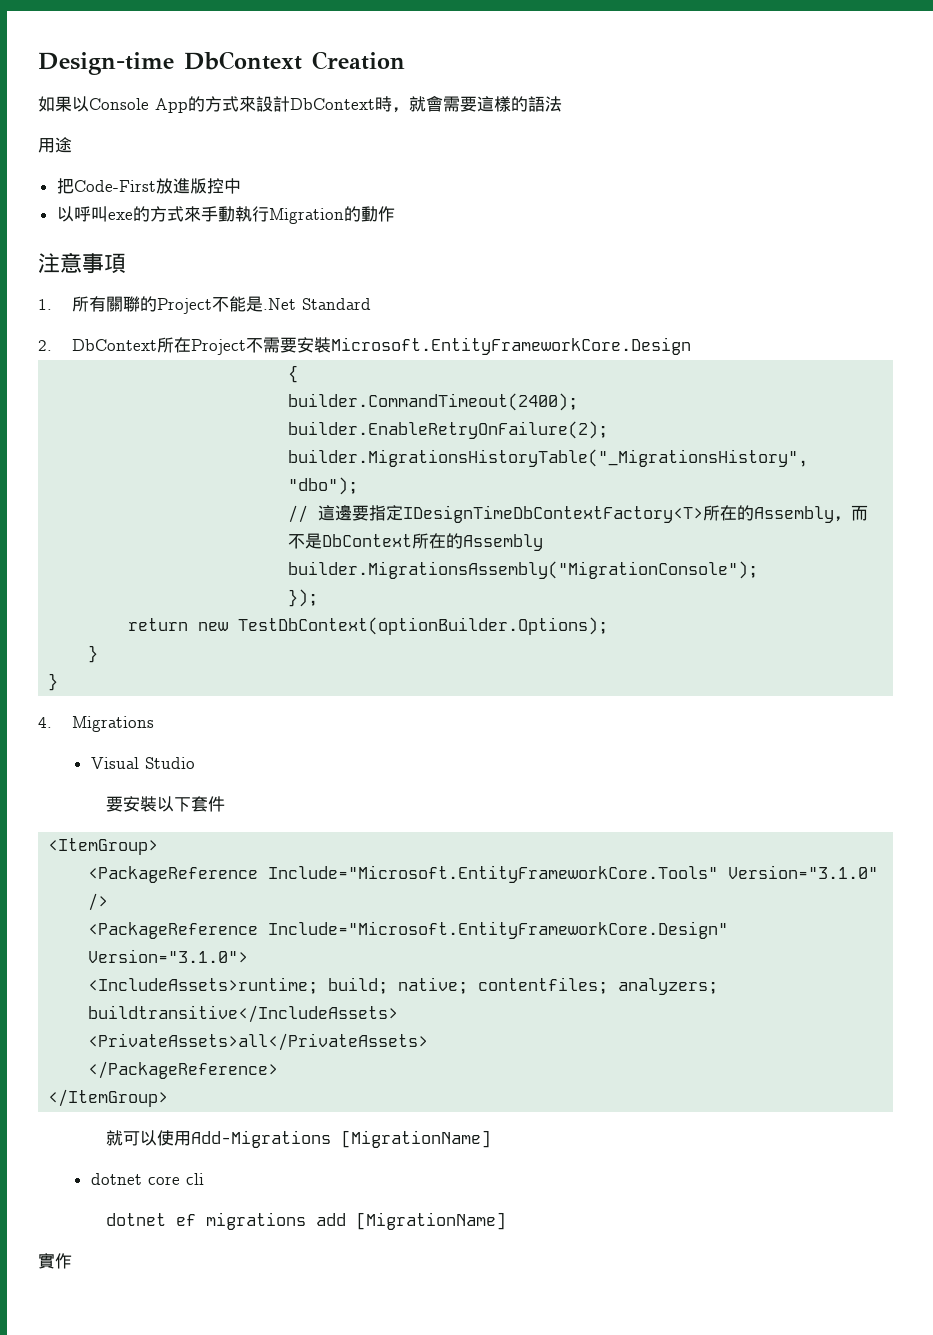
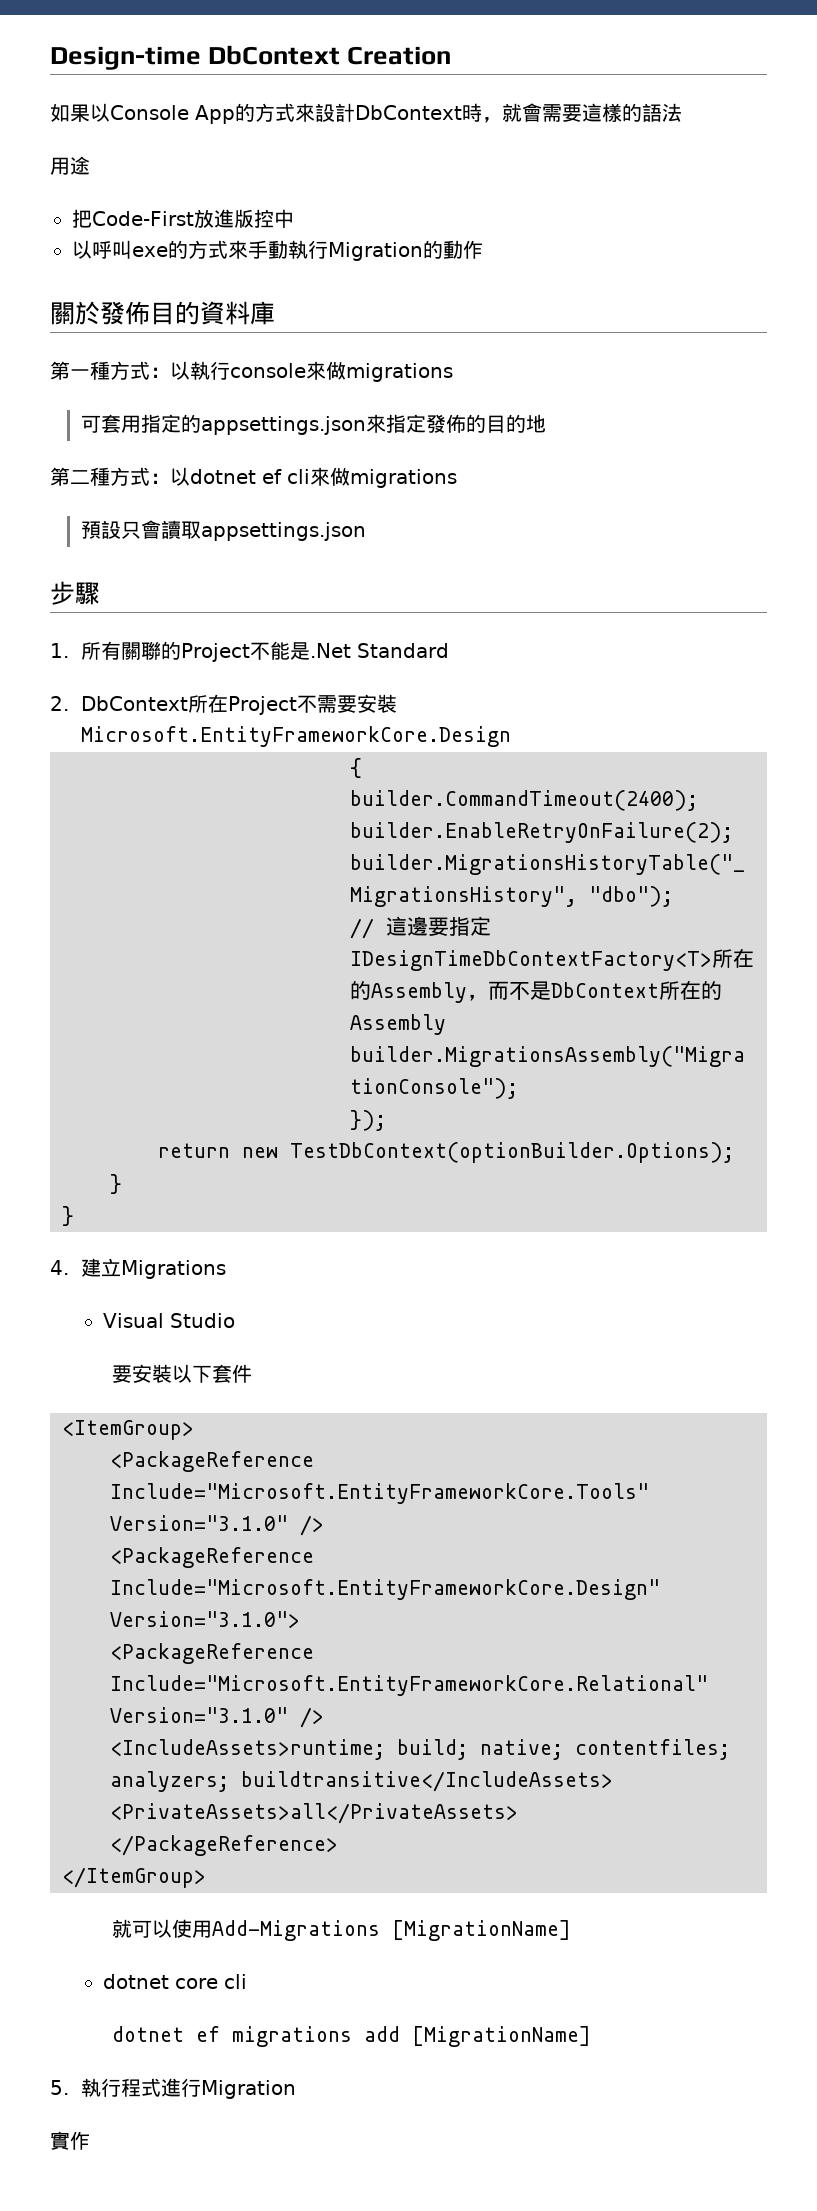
[38,252,126,274] 注意事項 -> [50,301,275,325] [50,361,453,382] [80,414,546,435] [50,467,457,488] [80,520,366,541] [50,581,100,605] 關於發佈目的資料庫 // 第一種方式：以執行console來做migrations // 可套用指定的appsettings.json來指定發佈的目的地 // 第二種方式：以dotnet ef cli來做migrations // 預設只會讀取appsettings.json // 步驟
(52, 722) none -> [80,1258,121,1277] 建立
(249, 956) none -> [110,1643,314,1664] [110,1675,708,1696] [110,1707,324,1728] // <PackageReference Include="Microsoft.EntityFrameworkCore.Relational" Version="3.1.0" />
(506, 1221) none -> [50,2078,296,2099] // 5.執行程式進行Migration

